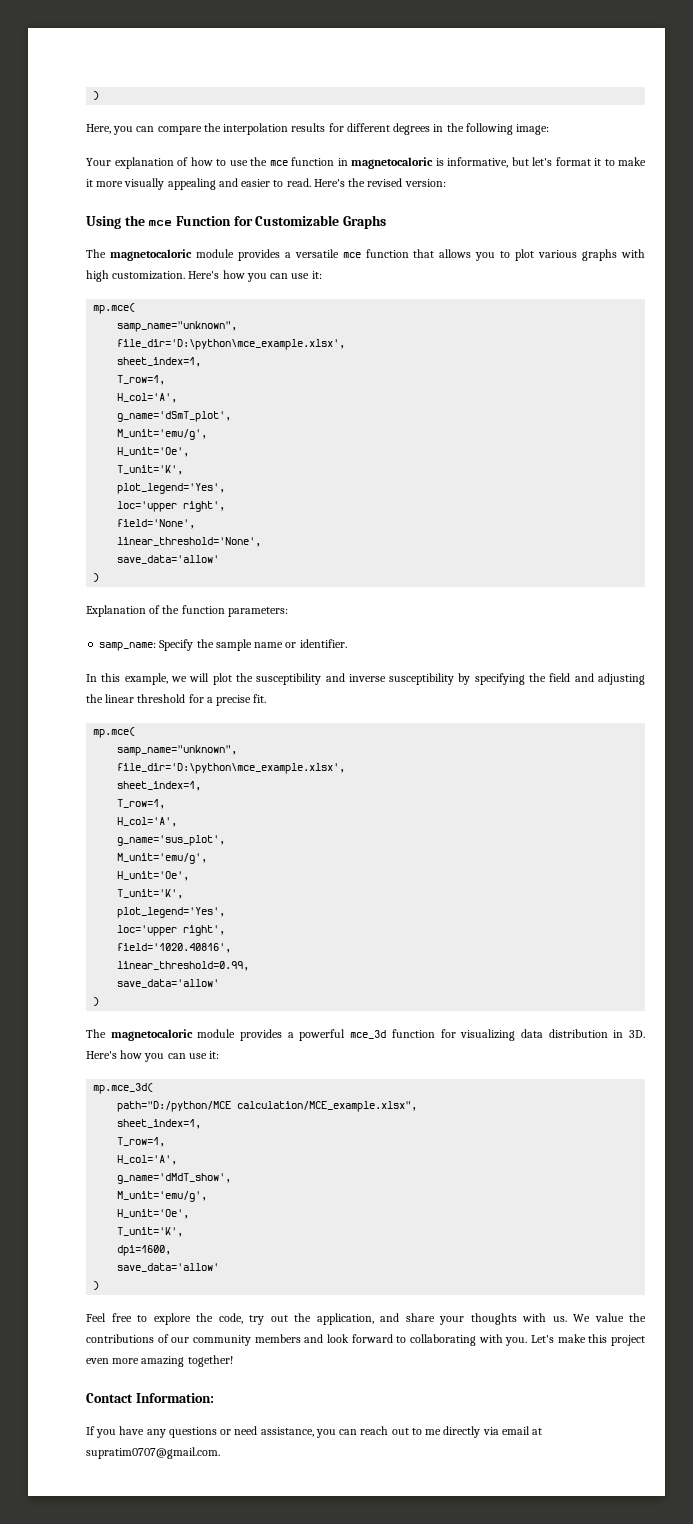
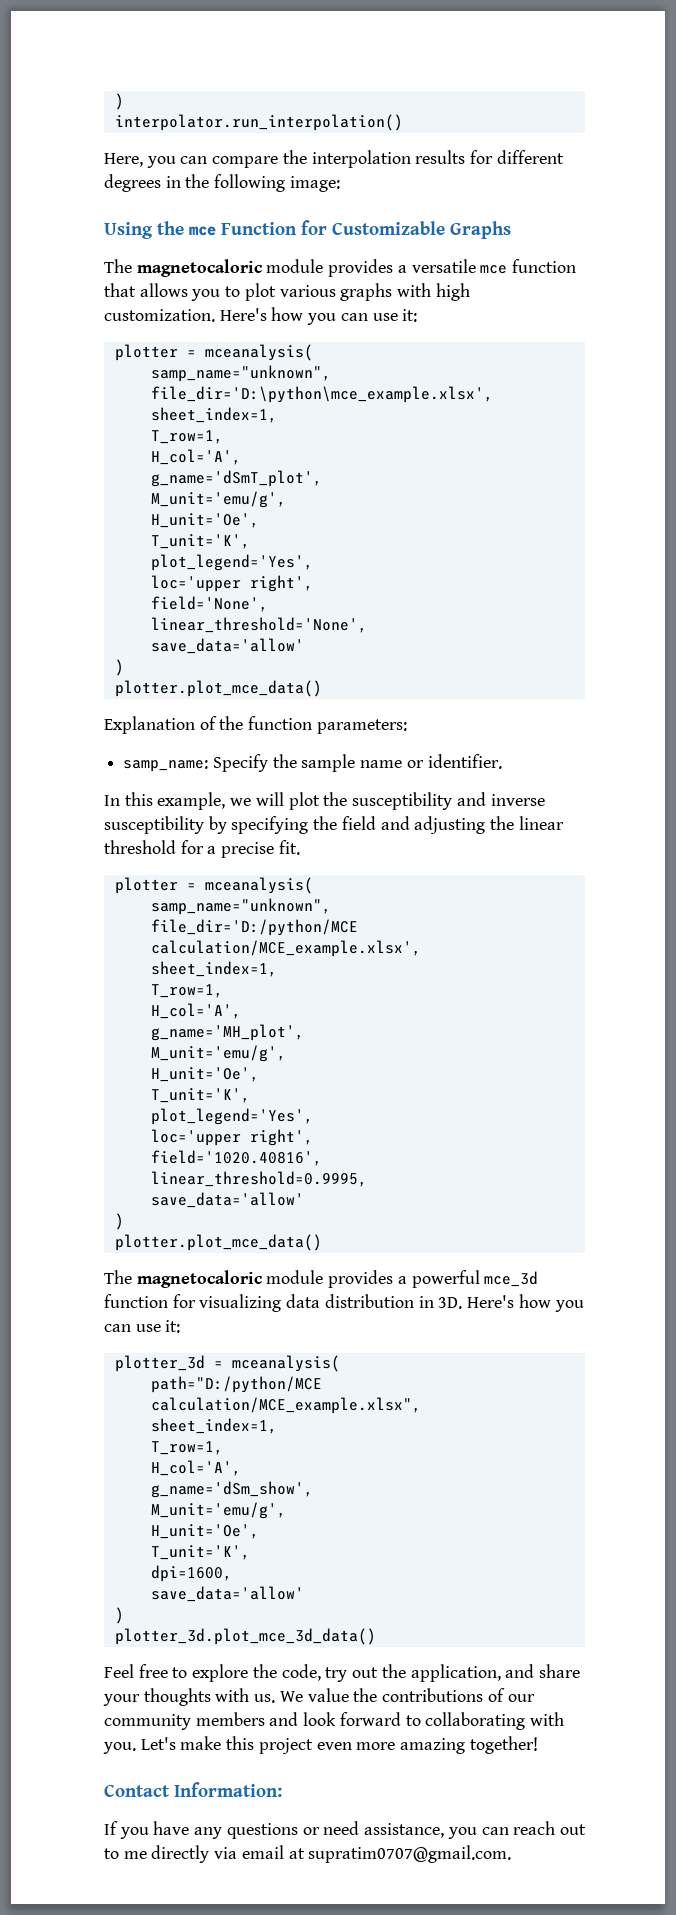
[93,91,100,100] ) -> [114,93,124,110] [114,114,403,131] ) // interpolator.run_interpolation()
[86,157,646,169] [86,178,446,190] // Your explanation of how to use the mce function in magnetocaloric is informative, but let's format it to make it more visually appealing and easier to read. Here's the revised version: -> (340, 184) none
[93,303,136,314] mp.mce( -> [114,344,313,361] plotter = mceanalysis(
(100, 577) none -> [114,680,322,697] // plotter.plot_mce_data()
[93,727,136,738] [117,745,238,756] [117,763,346,774] [117,781,202,791] [117,799,166,809] [117,817,178,827] [117,835,226,846] mp.mce( // samp_name="unknown", // file_dir='D:\python\mce_example.xlsx', // sheet_index=1, // T_row=1, // H_col='A', // g_name='sus_plot', -> [114,877,313,894] [150,898,331,915] [150,919,358,936] [150,940,421,957] [150,961,277,977] [150,984,223,998] [150,1003,241,1019] [150,1024,304,1041] plotter = mceanalysis( // samp_name="unknown", // file_dir='D:/python/MCE calculation/MCE_example.xlsx', // sheet_index=1, // T_row=1, // H_col='A', // g_name='MH_plot',
[117,961,250,971] [117,979,220,988] [93,997,100,1006] linear_threshold=0.99, // save_data='allow' // ) -> [150,1171,367,1187] [150,1192,304,1208] [114,1213,124,1230] [114,1234,322,1251] linear_threshold=0.9995, // save_data='allow' // ) // plotter.plot_mce_data()
[93,1083,154,1094] mp.mce_3d( -> [114,1355,340,1372] plotter_3d = mceanalysis(
[117,1173,232,1184] g_name='dMdT_show', -> [150,1481,313,1498] g_name='dSm_show',
(100, 1285) none -> [114,1628,376,1645] // plotter_3d.plot_mce_3d_data()

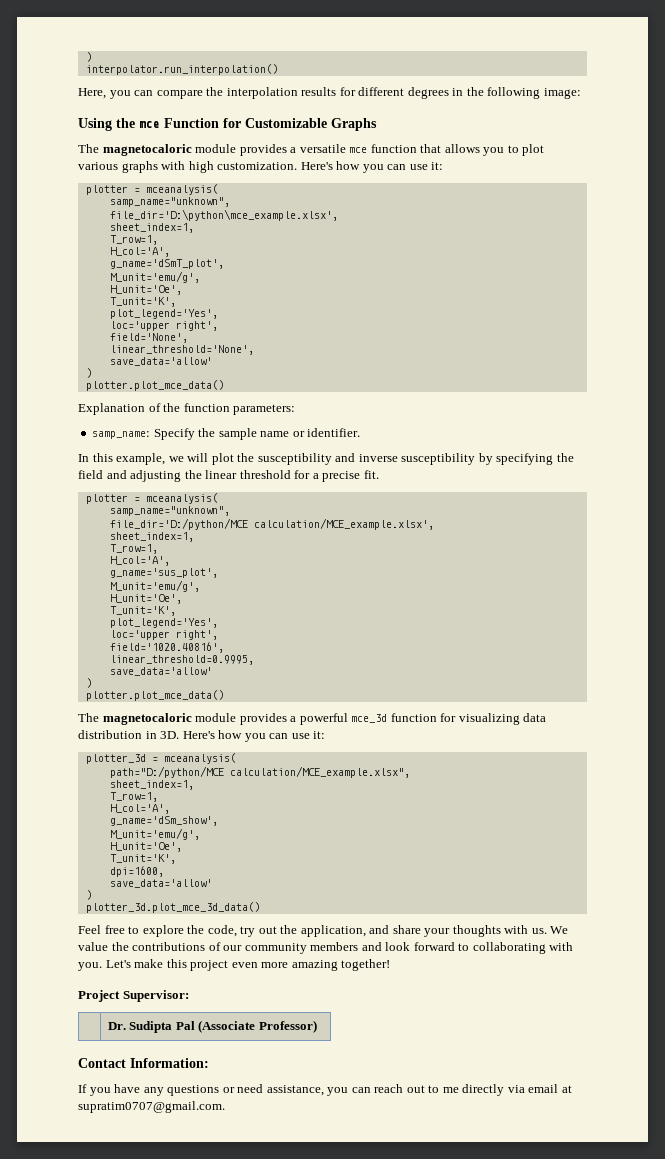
[150,1024,304,1041] g_name='MH_plot', -> [109,568,218,578] g_name='sus_plot',
(538, 1745) none -> [78,990,189,1002] [107,1020,317,1033] // Project Supervisor: // | Dr. Sudipta Pal (Associate Professor)

